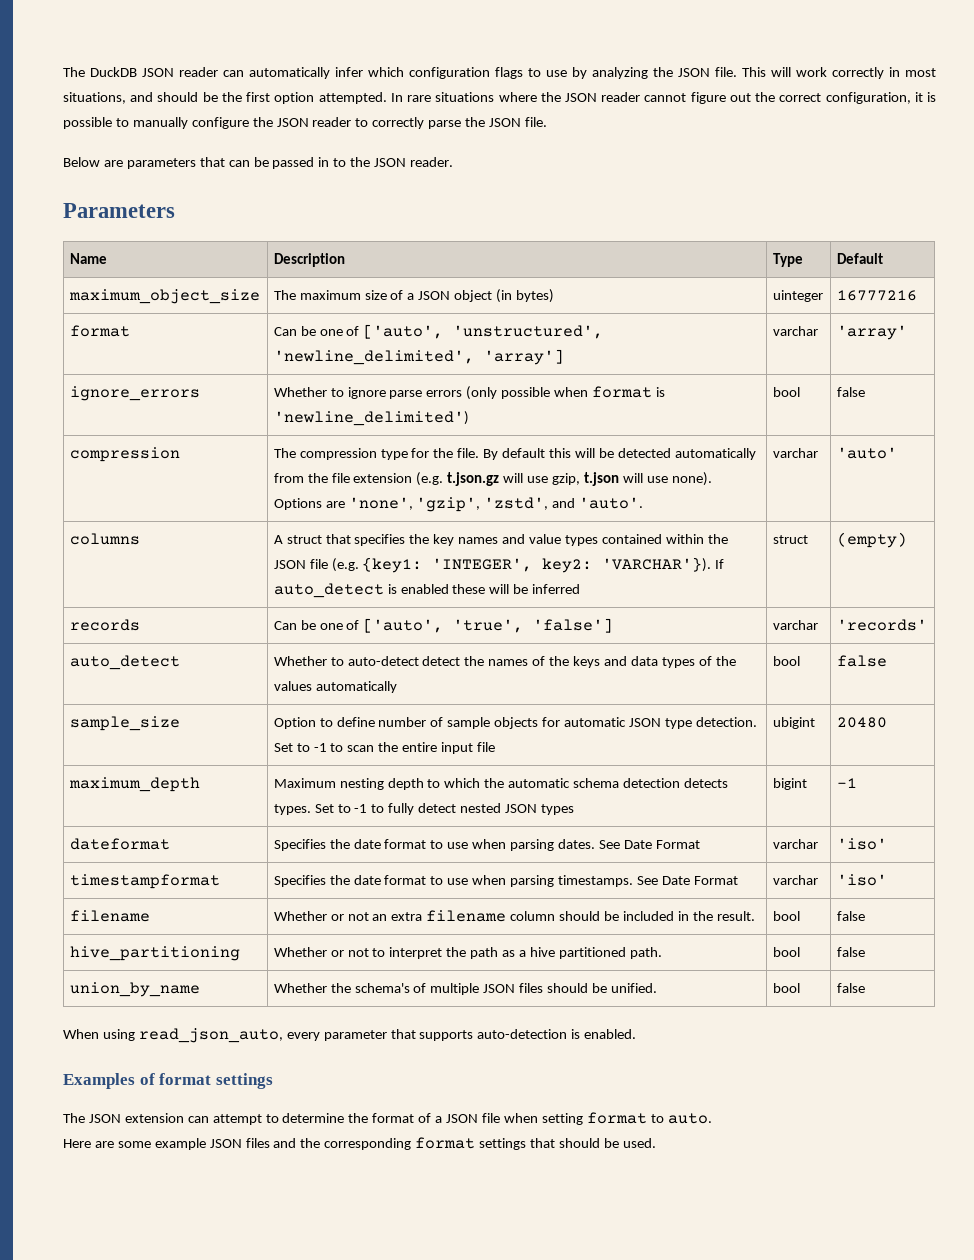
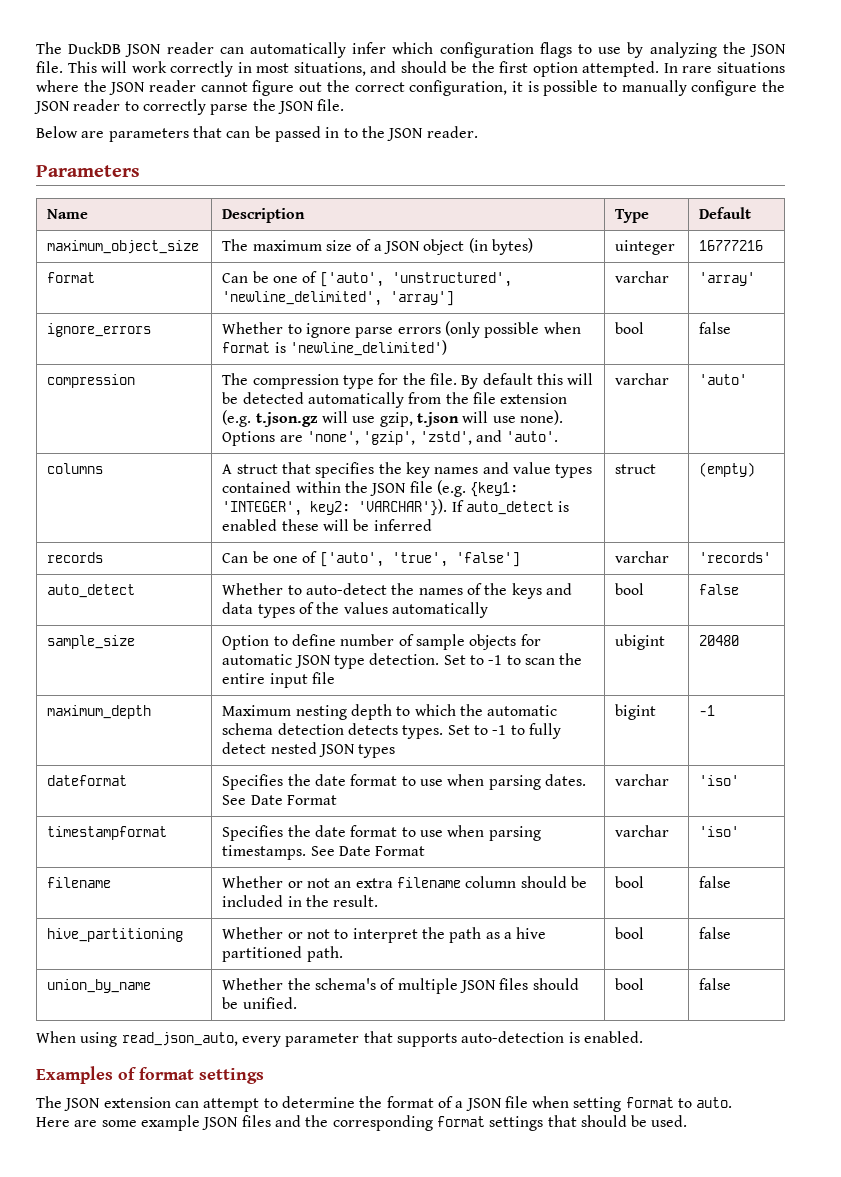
[422,656,461,666] detect -> (387, 589) none

